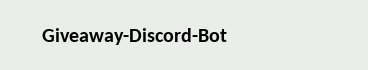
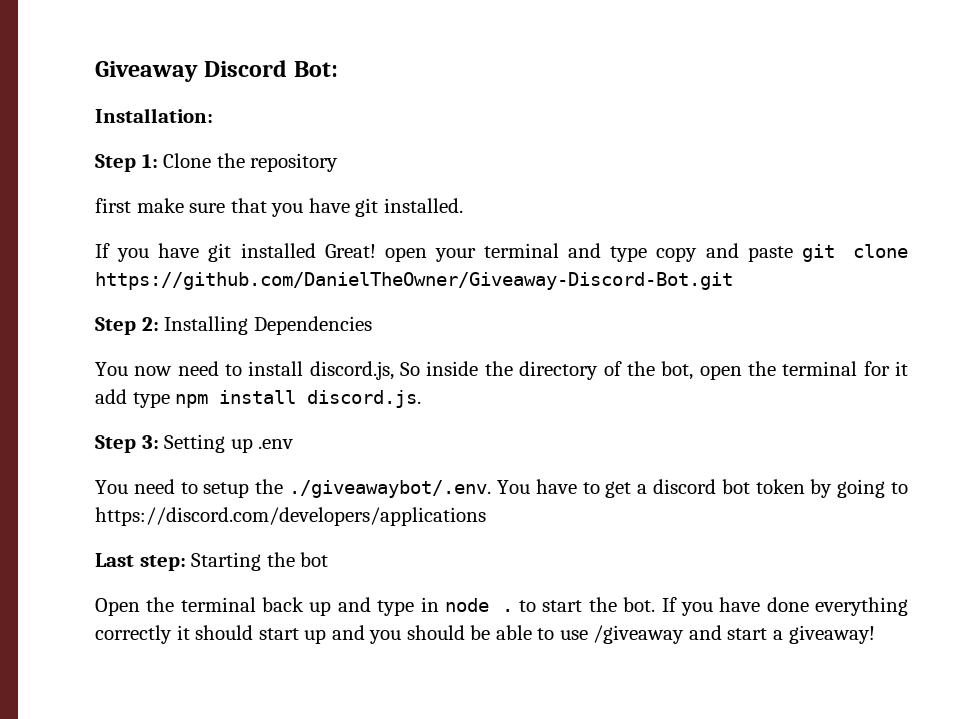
[42,28,227,45] Giveaway-Discord-Bot -> [95,60,338,82] [95,108,213,123] [95,153,339,172] [95,198,463,217] [95,243,908,262] [95,272,733,290] [95,316,372,335] [95,361,909,380] [95,389,422,408] [95,434,294,453] [95,479,908,498] [95,507,486,526] [95,552,329,571] [95,597,909,616] [95,625,875,644] Giveaway Discord Bot: // Installation: // Step 1: Clone the repository // first make sure that you have git installed. // If you have git installed Great! open your terminal and type copy and paste git clone https://github.com/DanielTheOwner/Giveaway-Discord-Bot.git // Step 2: Installing Dependencies // You now need to install discord.js, So inside the directory of the bot, open the terminal for it add type npm install discord.js. // Step 3: Setting up .env // You need to setup the ./giveawaybot/.env. You have to get a discord bot token by going to https://discord.com/developers/applications // Last step: Starting the bot // Open the terminal back up and type in node . to start the bot. If you have done everything correctly it should start up and you should be able to use /giveaway and start a giveaway!

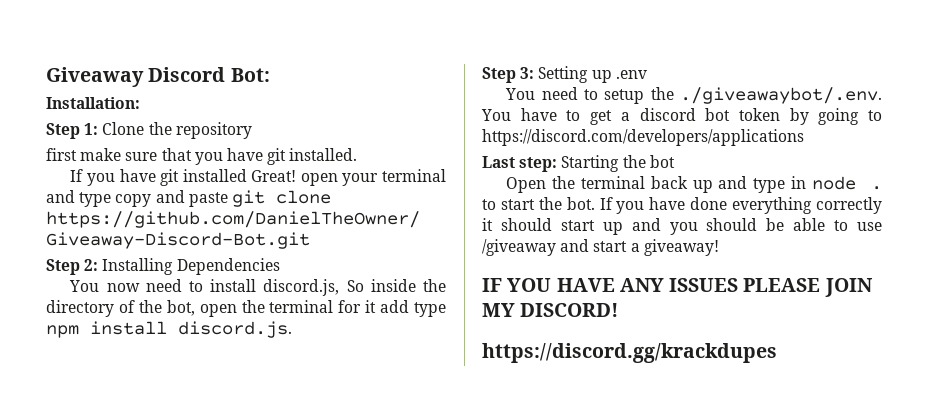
(875, 634) none -> [482,278,873,297] [482,303,619,317] [482,343,777,363] // IF YOU HAVE ANY ISSUES PLEASE JOIN MY DISCORD! // https://discord.gg/krackdupes

